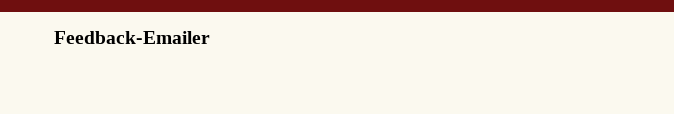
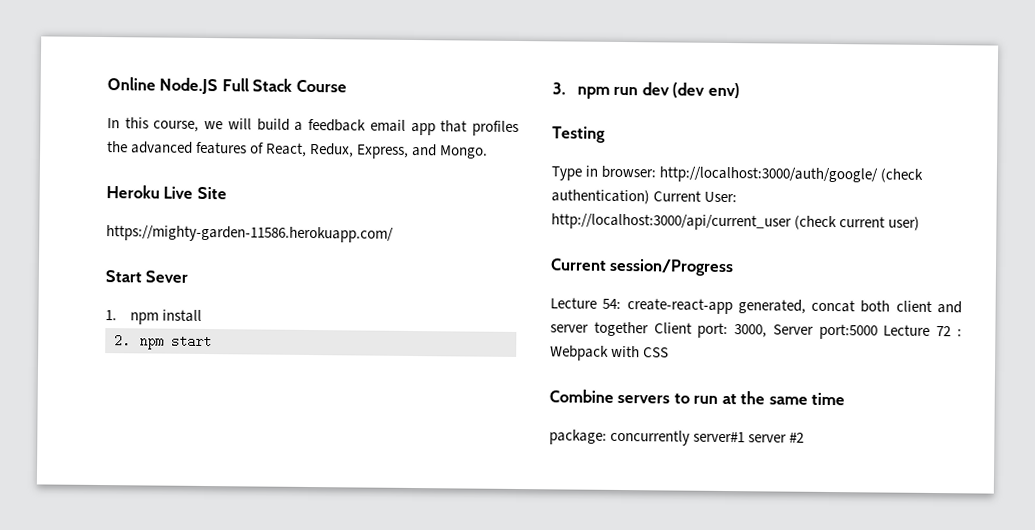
[54,31,210,44] Feedback-Emailer -> [107,77,347,95] [107,117,519,137] [107,141,489,159] [106,185,227,200] [106,225,394,243] [105,270,189,283] [105,309,203,325] [114,334,212,350] [552,82,740,99] [552,126,606,143] [551,165,924,184] [551,189,738,205] [551,213,921,231] [550,258,735,277] [550,297,962,315] [550,321,962,340] [550,345,670,361] [549,389,846,406] [549,429,805,446] Online Node.JS Full Stack Course // In this course, we will build a feedback email app that profiles the advanced features of React, Redux, Express, and Mongo. // Heroku Live Site // https://mighty-garden-11586.herokuapp.com/ // Start Sever // 1. npm install // 2. npm start // 3. npm run dev (dev env) // Testing // Type in browser: http://localhost:3000/auth/google/ (check authentication) Current User: http://localhost:3000/api/current_user (check current user) // Current session/Progress // Lecture 54: create-react-app generated, concat both client and server together Client port: 3000, Server port:5000 Lecture 72 : Webpack with CSS // Combine servers to run at the same time // package: concurrently server#1 server #2

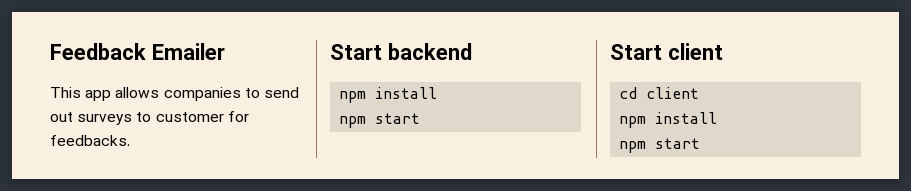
[107,77,347,95] [107,117,519,137] [107,141,489,159] [106,185,227,200] [106,225,394,243] [105,270,189,283] [105,309,203,325] [114,334,131,348] Online Node.JS Full Stack Course // In this course, we will build a feedback email app that profiles the advanced features of React, Redux, Express, and Mongo. // Heroku Live Site // https://mighty-garden-11586.herokuapp.com/ // Start Sever // 1. npm install // 2. -> [50,43,225,60] [50,87,299,101] [50,111,249,125] [50,135,130,146] [330,43,472,60] [339,87,438,103] Feedback Emailer // This app allows companies to send out surveys to customer for feedbacks. // Start backend // npm install //
[552,82,740,99] [552,126,606,143] [551,165,924,184] [551,189,738,205] [551,213,921,231] [550,258,735,277] [550,297,962,315] [550,321,962,340] [550,345,670,361] [549,389,846,406] [549,429,805,446] 3. npm run dev (dev env) // Testing // Type in browser: http://localhost:3000/auth/google/ (check authentication) Current User: http://localhost:3000/api/current_user (check current user) // Current session/Progress // Lecture 54: create-react-app generated, concat both client and server together Client port: 3000, Server port:5000 Lecture 72 : Webpack with CSS // Combine servers to run at the same time // package: concurrently server#1 server #2 -> [610,43,723,60] [619,87,700,99] [619,112,718,128] [619,138,701,153] Start client // cd client // npm install // npm start

